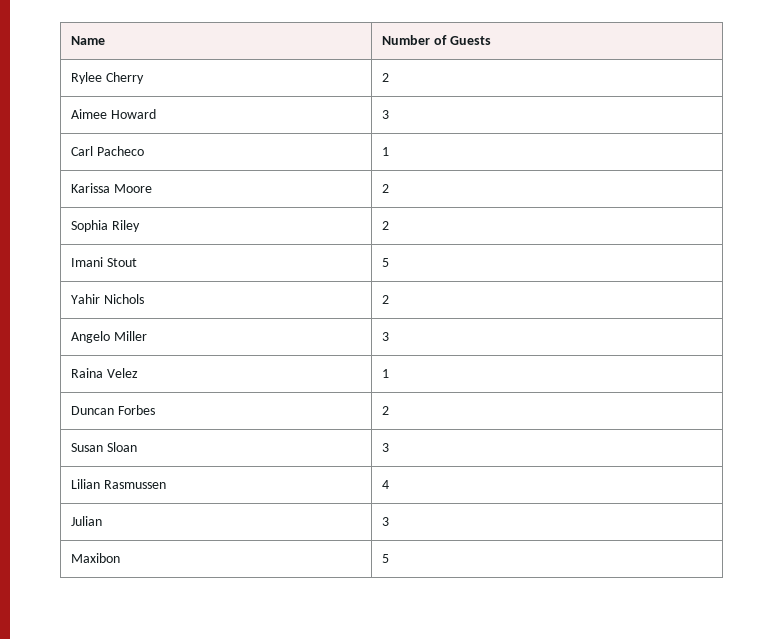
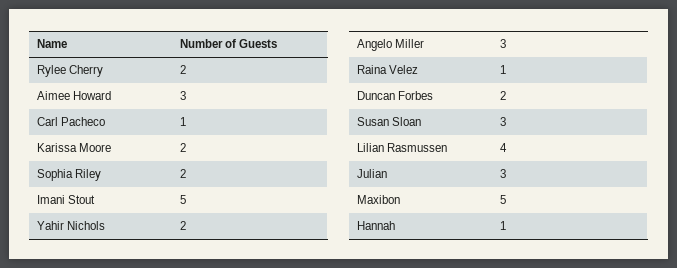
(390, 558) none -> [356,221,395,230] [499,221,506,230] // Hannah | 1

